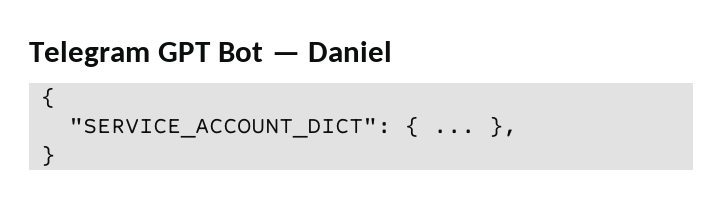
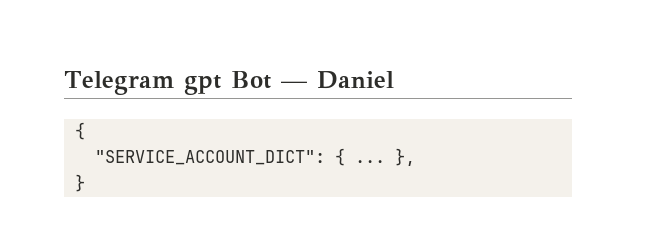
[158,42,212,62] GPT -> [183,75,221,95] gpt

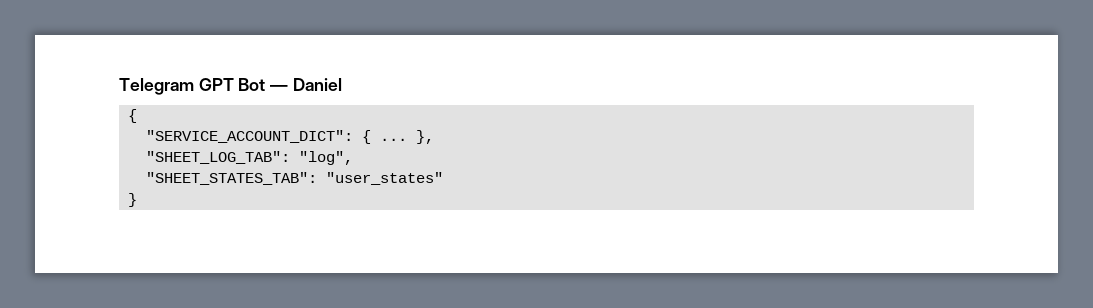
[183,75,221,95] gpt -> [198,78,234,91] GPT
(415, 157) none -> [146,151,354,165] [146,172,444,185] // "SHEET_LOG_TAB": "log", // "SHEET_STATES_TAB": "user_states"

